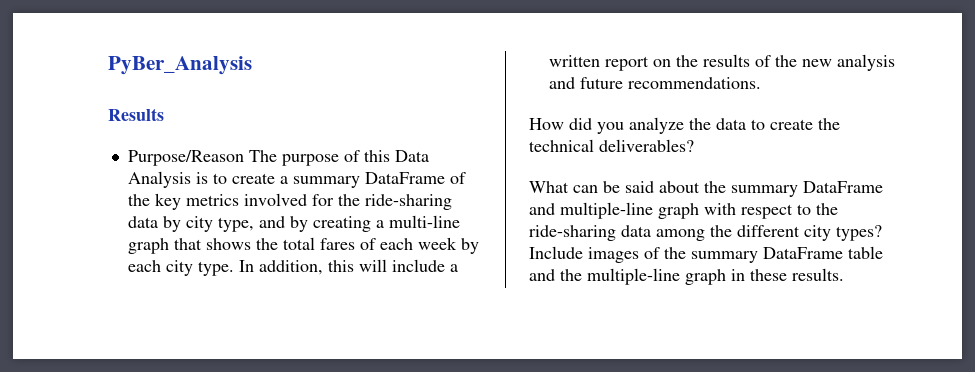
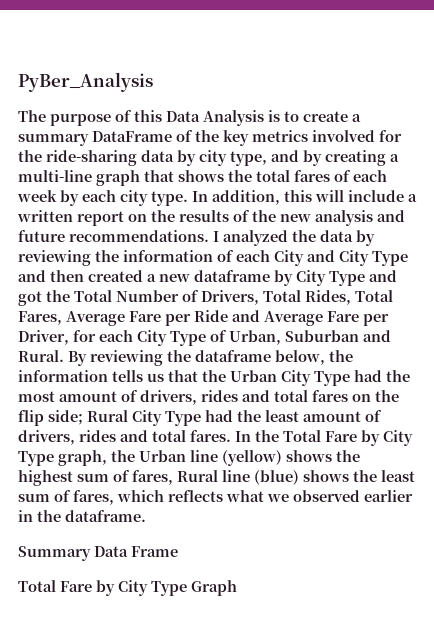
[108,108,164,121] [127,150,244,166] Results // Purpose/Reason -> (153, 82) none
[529,117,840,134] [529,139,694,152] [529,181,883,197] [529,202,838,219] [529,225,882,241] [529,246,883,263] [529,268,844,285] // How did you analyze the data to create the technical deliverables? // What can be said about the summary DataFrame and multiple-line graph with respect to the ride-sharing data among the different city types? Include images of the summary DataFrame table and the multiple-line graph in these results. -> [213,230,375,246] [18,250,408,266] [18,270,397,286] [18,290,393,306] [18,310,389,326] [18,330,391,346] [18,350,353,366] [18,370,410,386] [18,390,399,405] [18,410,382,426] [18,430,413,446] [18,450,360,466] [18,470,415,486] [18,490,413,505] [18,510,146,522] [18,546,178,561] [18,580,237,596] I analyzed the data by reviewing the information of each City and City Type and then created a new dataframe by City Type and got the Total Number of Drivers, Total Rides, Total Fares, Average Fare per Ride and Average Fare per Driver, for each City Type of Urban, Suburban and Rural. By reviewing the dataframe below, the information tells us that the Urban City Type had the most amount of drivers, rides and total fares on the flip side; Rural City Type had the least amount of drivers, rides and total fares. In the Total Fare by City Type graph, the Urban line (yellow) shows the highest sum of fares, Rural line (blue) shows the least sum of fares, which reflects what we observed earlier in the dataframe. // Summary Data Frame // Total Fare by City Type Graph

